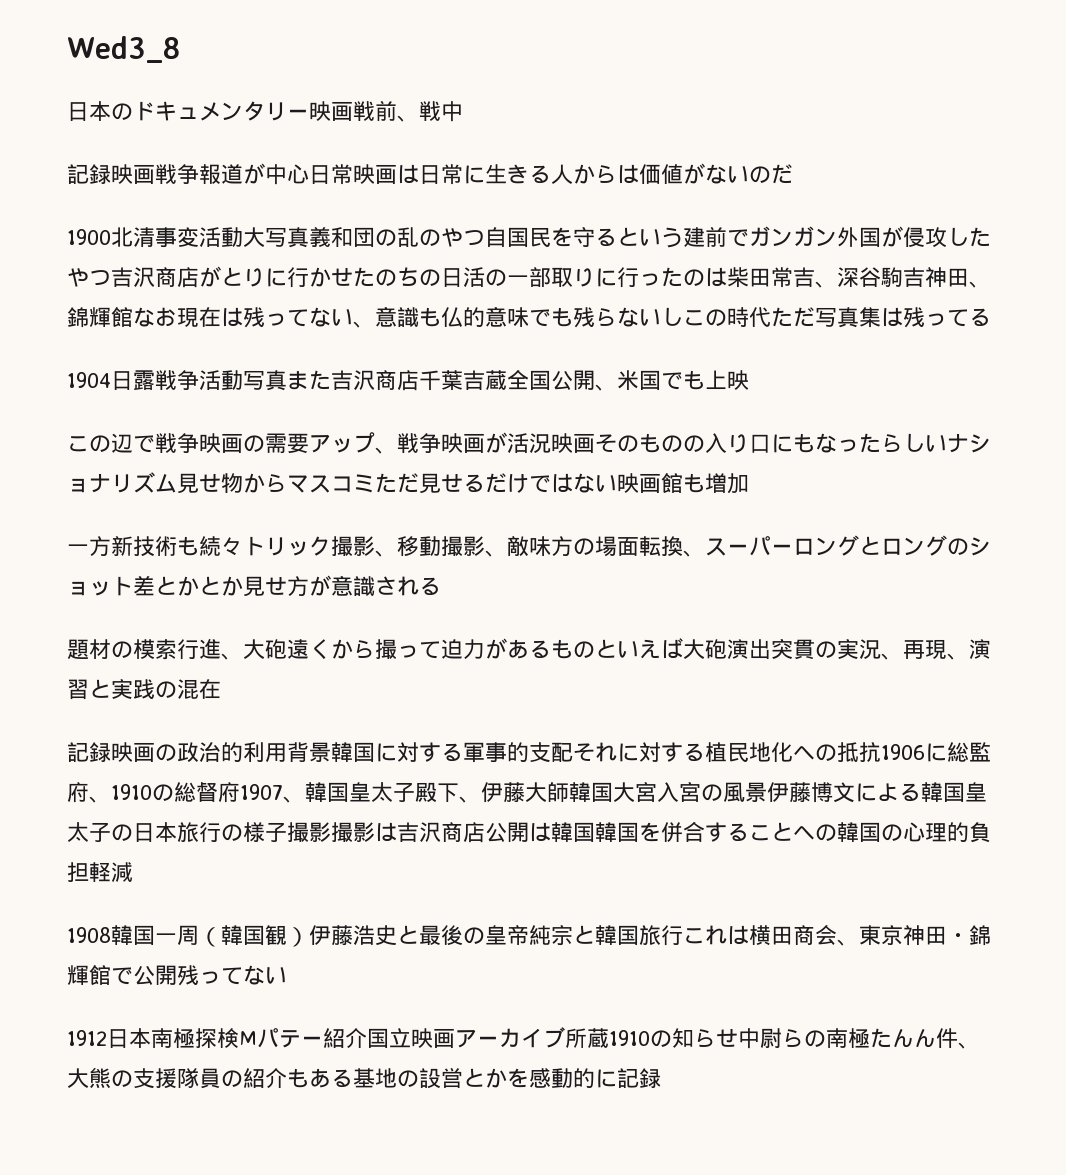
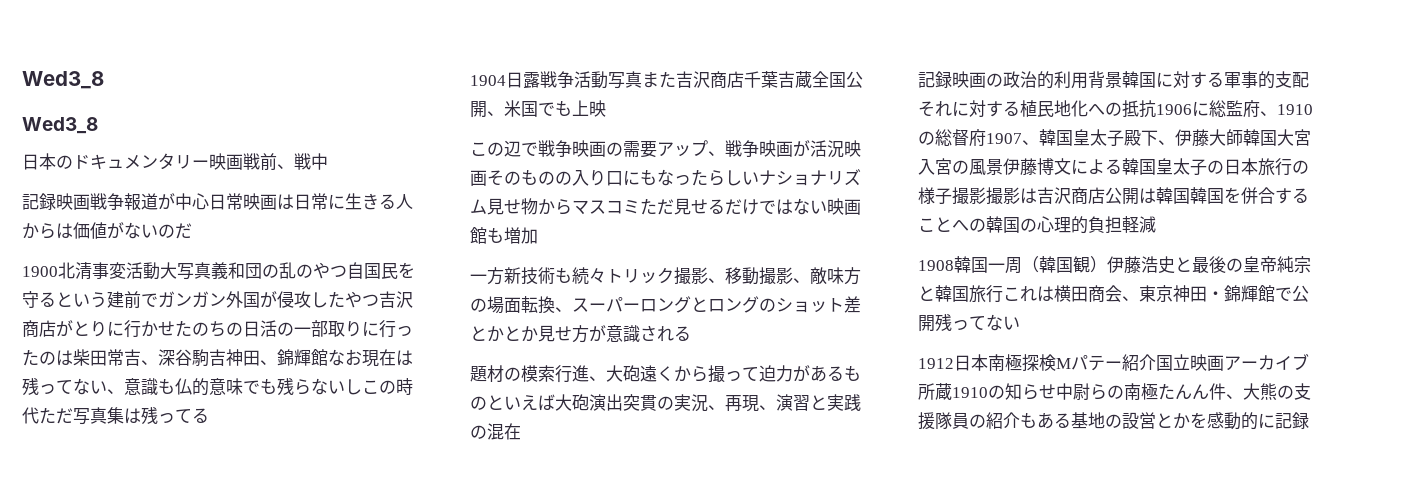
[67,36,180,63] Wed3_8 -> [22,71,104,89] [22,117,98,134] Wed3_8 // Wed3_8

